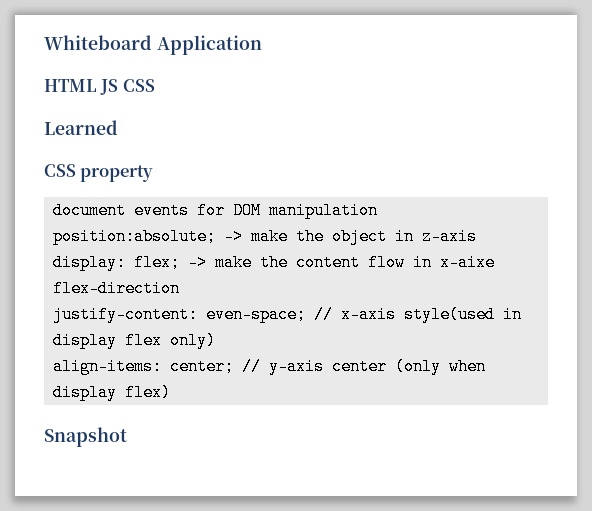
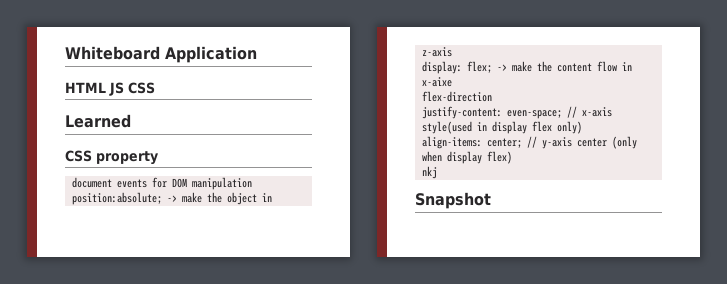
(171, 392) none -> [421,166,437,179] // nkj

